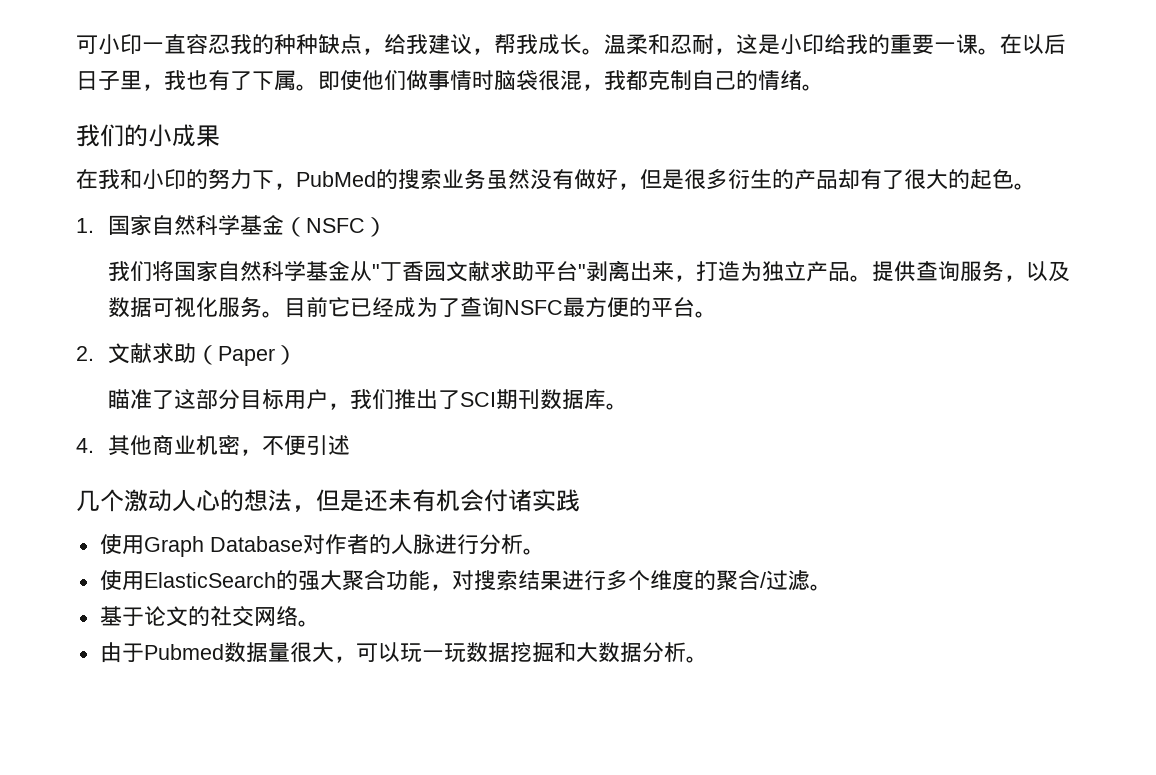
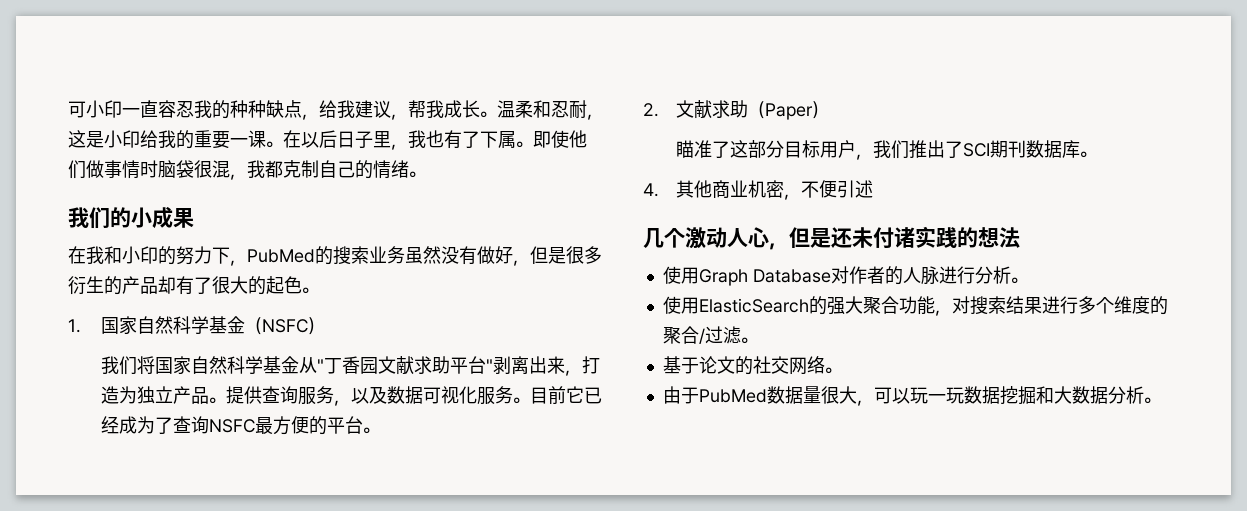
[220,489,292,512] 的想法 -> (769, 237) none
[412,489,484,512] 有机会 -> (873, 237) none
(580, 500) none -> [957,227,1020,248] 的想法
[143,644,224,660] Pubmed -> [698,389,767,403] PubMed

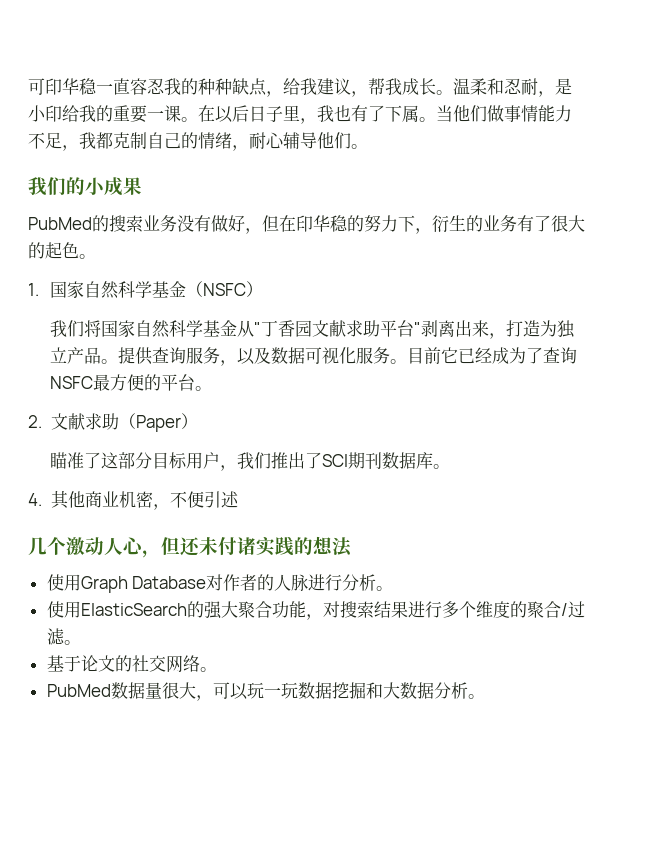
[68,100,122,118] 可小印 -> [28,78,97,95] 可印华稳
[68,130,86,148] 这 -> (555, 94) none
[533,130,569,148] 即使 -> [436,105,453,122] 当
[140,160,230,178] 时脑袋很混 -> [538,105,572,122] [28,132,62,149] 能力不足
(409, 169) none -> [232,132,351,151] ，耐心辅导他们
[68,246,247,266] 在我和小印的努力下， -> (142, 186) none
[405,246,441,264] 虽然 -> (177, 223) none
[548,246,602,264] [68,276,176,295] 是很多衍生的产品却 -> [279,215,517,234] 在印华稳的努力下，衍生的业务
[810,228,831,248] 是 -> (180, 546) none
[662,386,699,404] 由于 -> (217, 669) none

